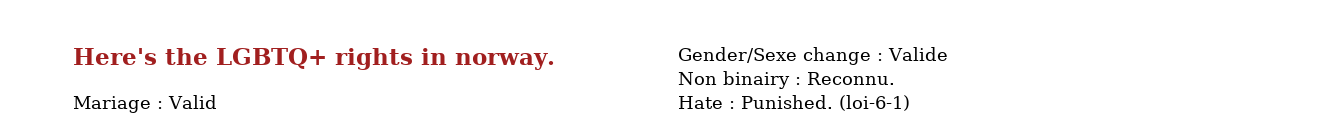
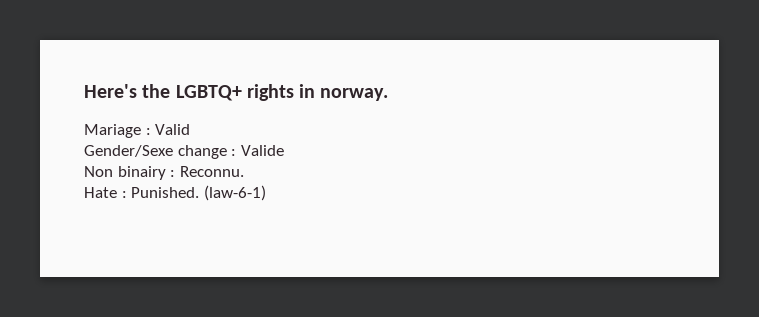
[839,95,910,111] (loi-6-1) -> [203,185,266,201] (law-6-1)

